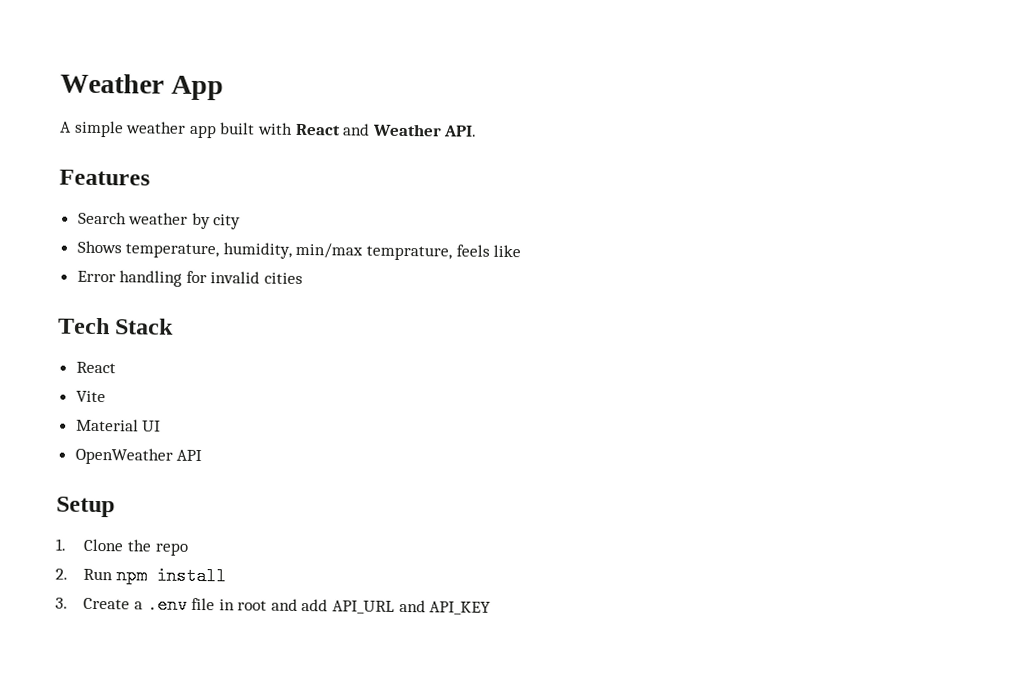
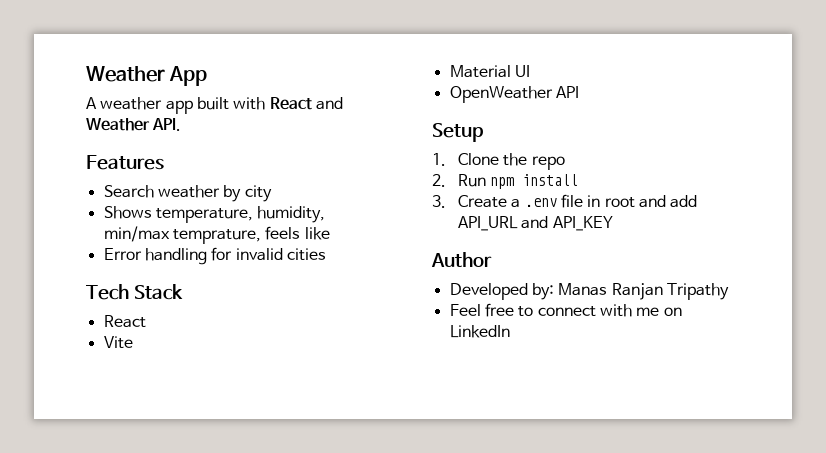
[73,120,124,138] simple -> (97, 103) none
(492, 608) none -> [431,252,492,267] [449,283,729,300] [449,303,682,317] [449,325,510,338] // Author // Developed by: Manas Ranjan Tripathy // Feel free to connect with me on LinkedIn

